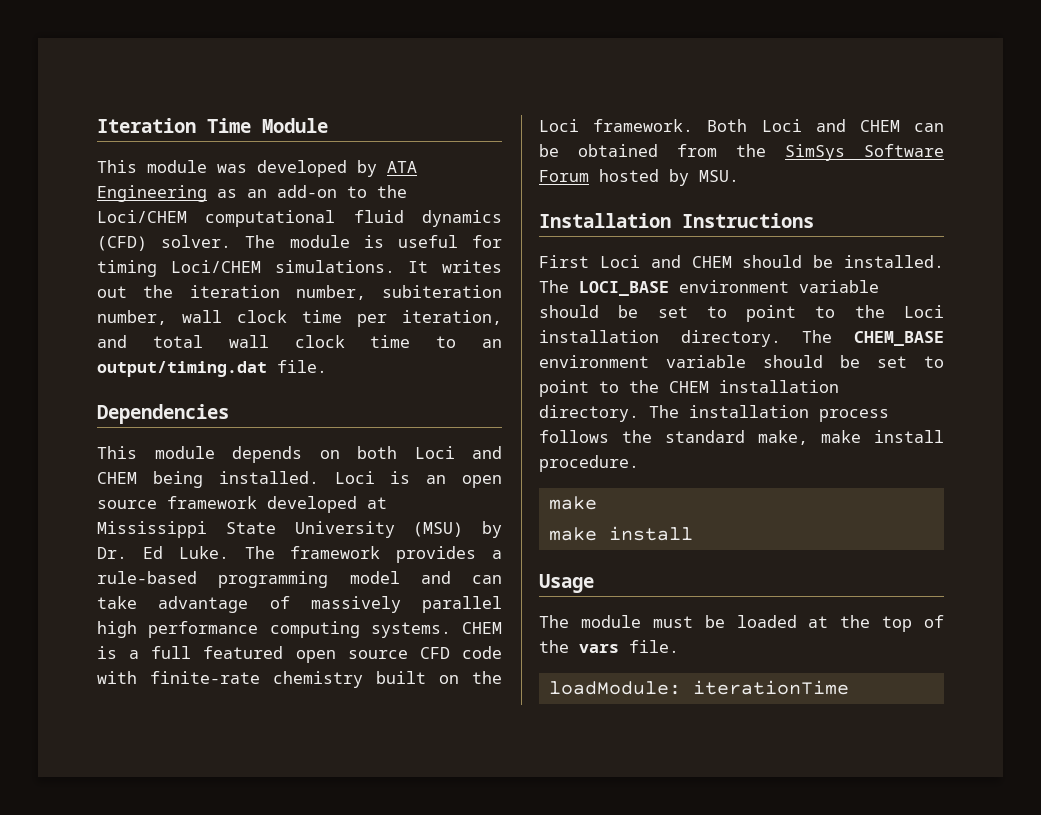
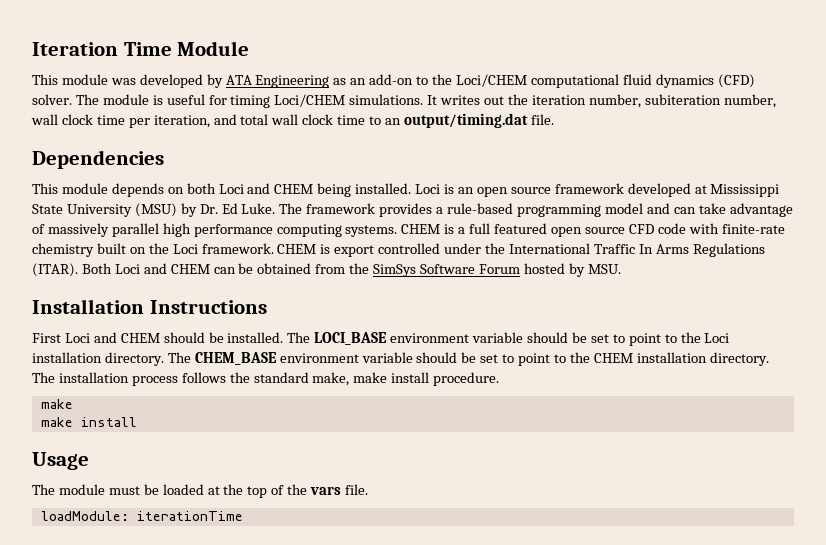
(694, 125) none -> [277,243,765,257] [32,263,78,277] CHEM is export controlled under the International Traffic In Arms Regulations (ITAR).

